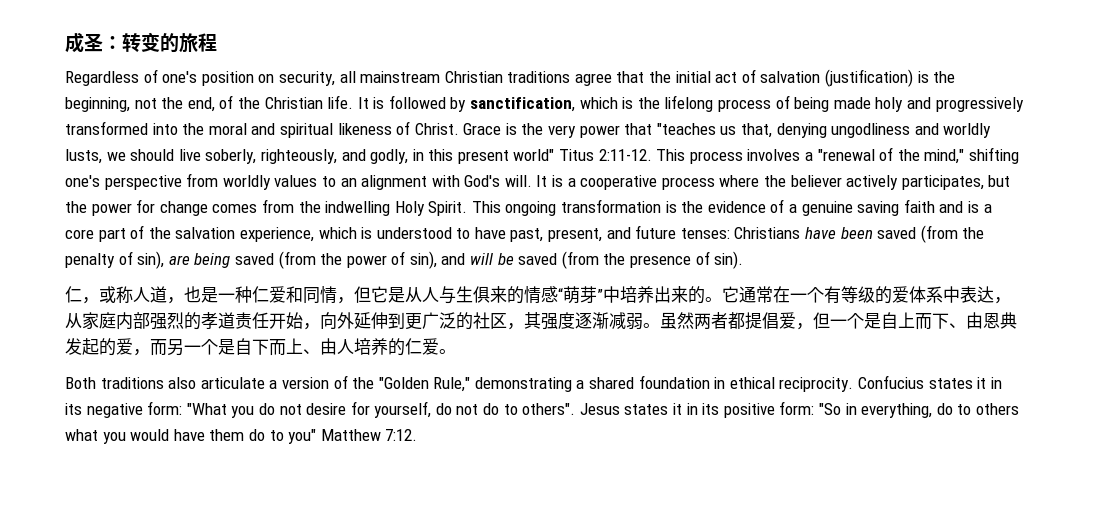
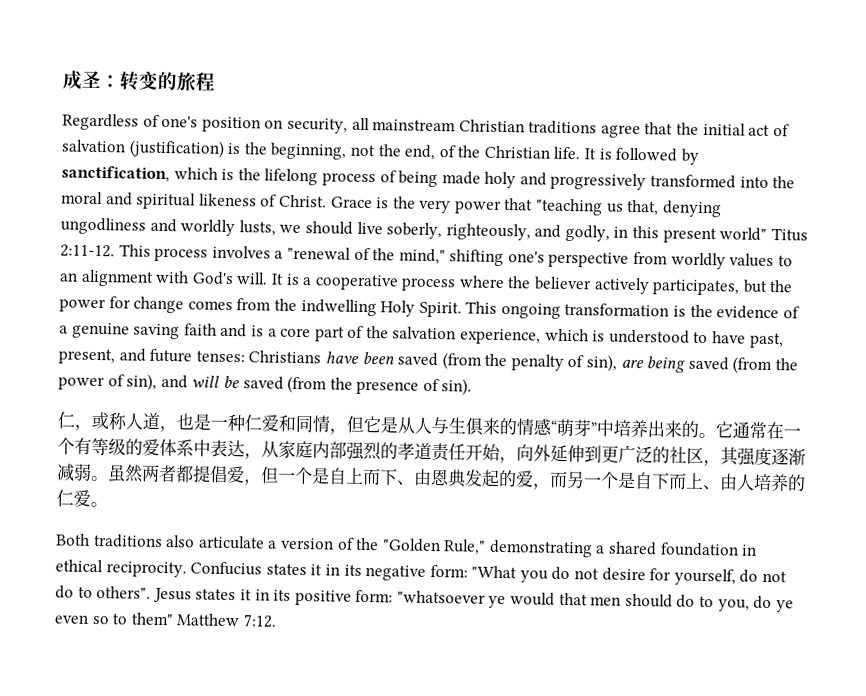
[656,123,716,135] "teaches -> [535,198,604,216] "teaching
[818,403,1019,418] [65,429,317,444] "So in everything, do to others what you would have them do to you" -> [396,590,794,613] [54,612,174,626] "whatsoever ye would that men should do to you, do ye even so to them"

